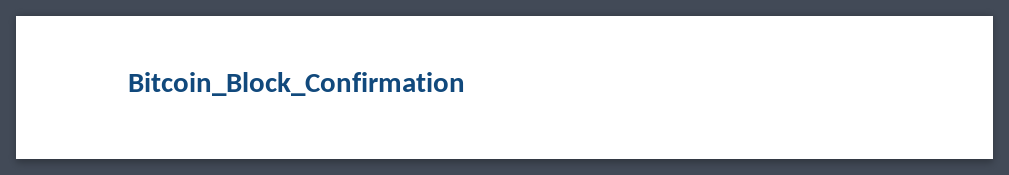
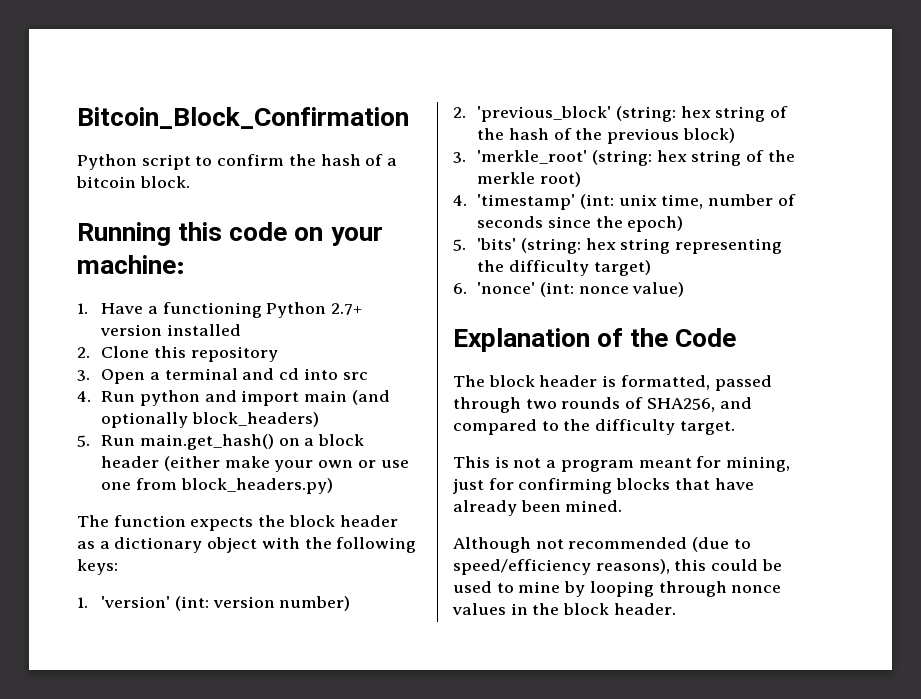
(465, 84) none -> [77,154,398,170] [76,176,190,188] [77,222,383,246] [77,255,185,274] [77,302,363,318] [100,324,241,336] [77,346,278,362] [77,368,368,384] [77,390,390,406] [101,412,319,428] [77,434,365,450] [101,456,409,472] [101,478,333,494] [77,515,398,531] [77,537,417,553] [77,559,118,575] [77,596,351,611] [453,106,789,122] [477,128,735,144] [453,150,795,166] [477,172,581,187] [453,194,796,210] [477,216,684,232] [453,238,783,254] [477,260,651,276] [453,282,685,297] [453,328,737,352] [453,375,772,391] [453,397,752,413] [453,419,735,435] [453,456,791,472] [453,478,754,494] [453,500,623,516] [453,537,751,553] [453,559,782,575] [453,581,782,597] [452,603,676,615] // Python script to confirm the hash of a bitcoin block. // Running this code on your machine: // 1. Have a functioning Python 2.7+ version installed // 2. Clone this repository // 3. Open a terminal and cd into src // 4. Run python and import main (and optionally block_headers) // 5. Run main.get_hash() on a block header (either make your own or use one from block_headers.py) // The function expects the block header as a dictionary object with the following keys: // 1. 'version' (int: version number) // 2. 'previous_block' (string: hex string of the hash of the previous block) // 3. 'merkle_root' (string: hex string of the merkle root) // 4. 'timestamp' (int: unix time, number of seconds since the epoch) // 5. 'bits' (string: hex string representing the difficulty target) // 6. 'nonce' (int: nonce value) // Explanation of the Code // The block header is formatted, passed through two rounds of SHA256, and compared to the difficulty target. // This is not a program meant for mining, just for confirming blocks that have already been mined. // Although not recommended (due to speed/efficiency reasons), this could be used to mine by looping through nonce values in the block header.

